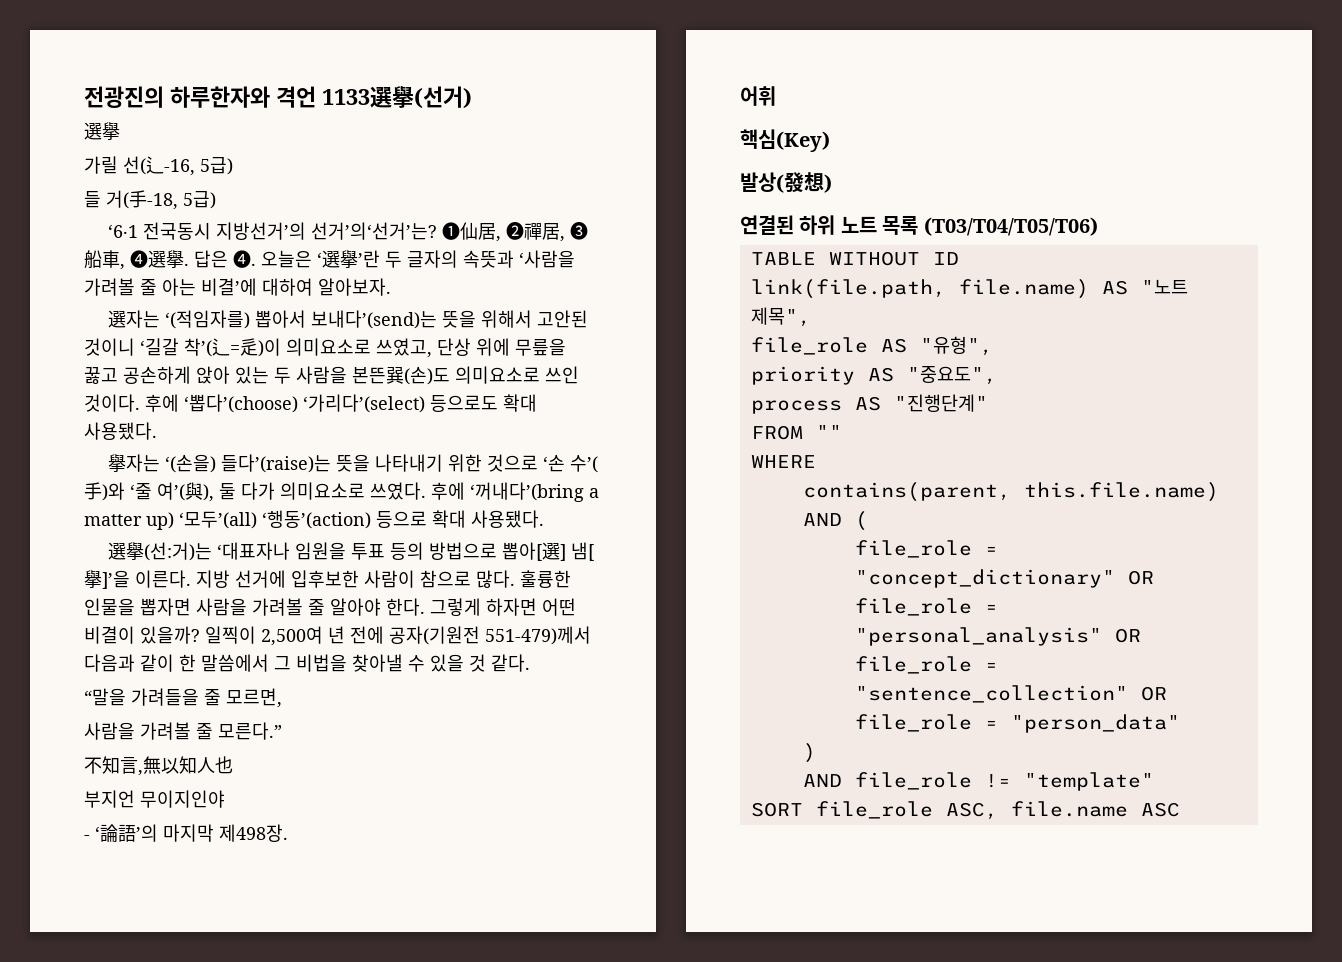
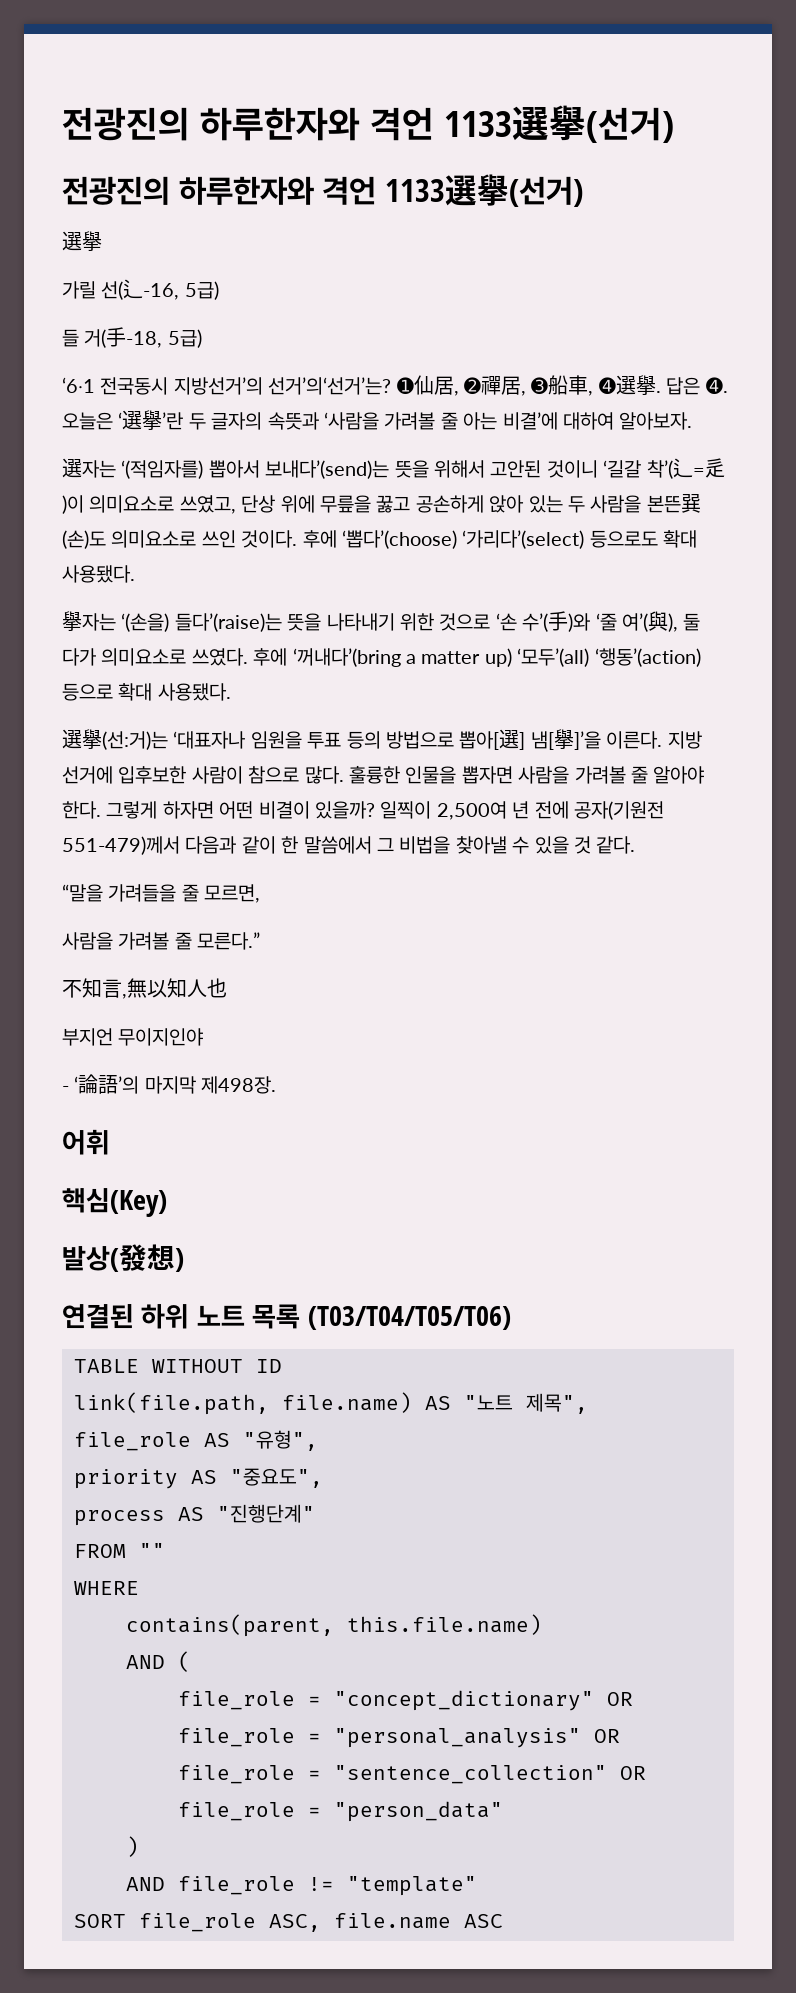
[84,86,472,109] 전광진의 하루한자와 격언 1133選擧(선거) -> [62,105,674,143] [62,174,583,207] 전광진의 하루한자와 격언 1133選擧(선거) // 전광진의 하루한자와 격언 1133選擧(선거)

